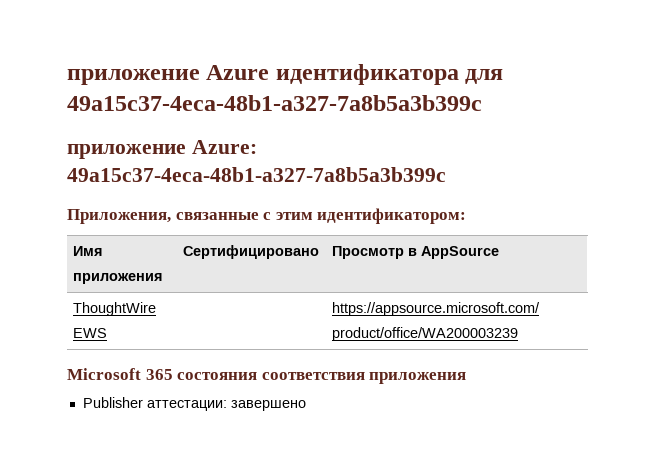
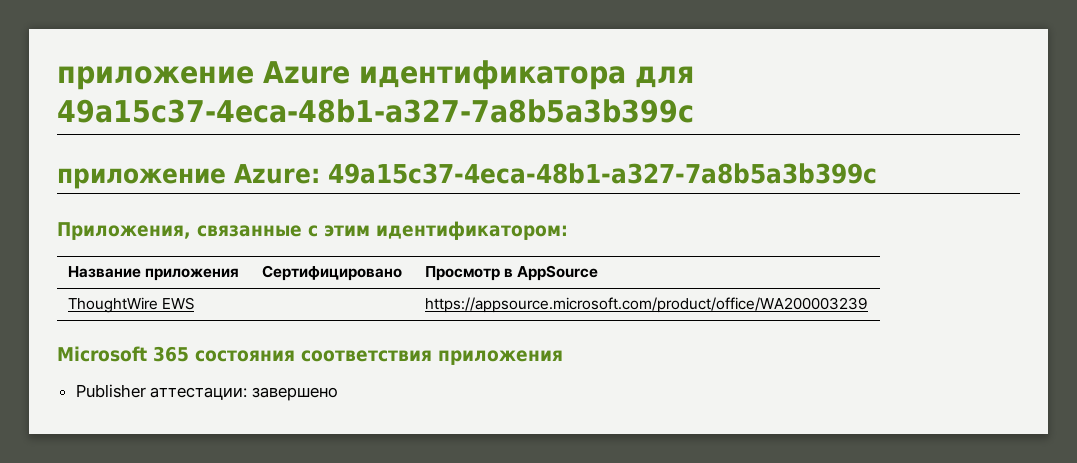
[73,246,103,256] Имя -> [67,266,141,278] Название

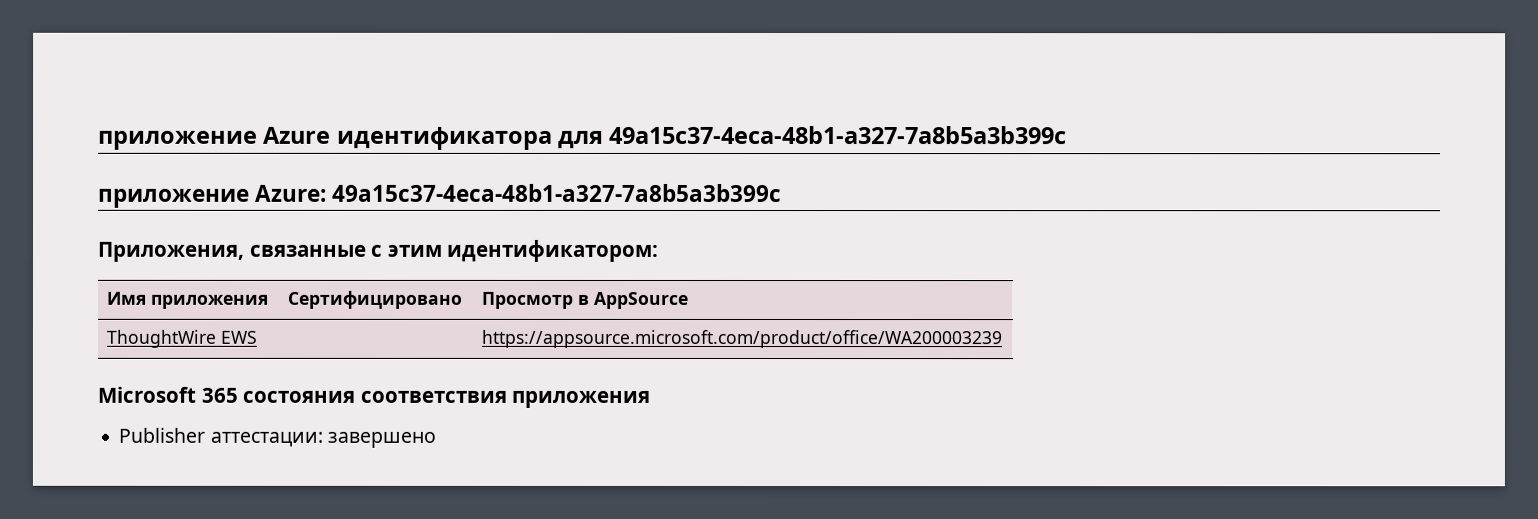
[67,266,141,278] Название -> [106,291,147,305] Имя

